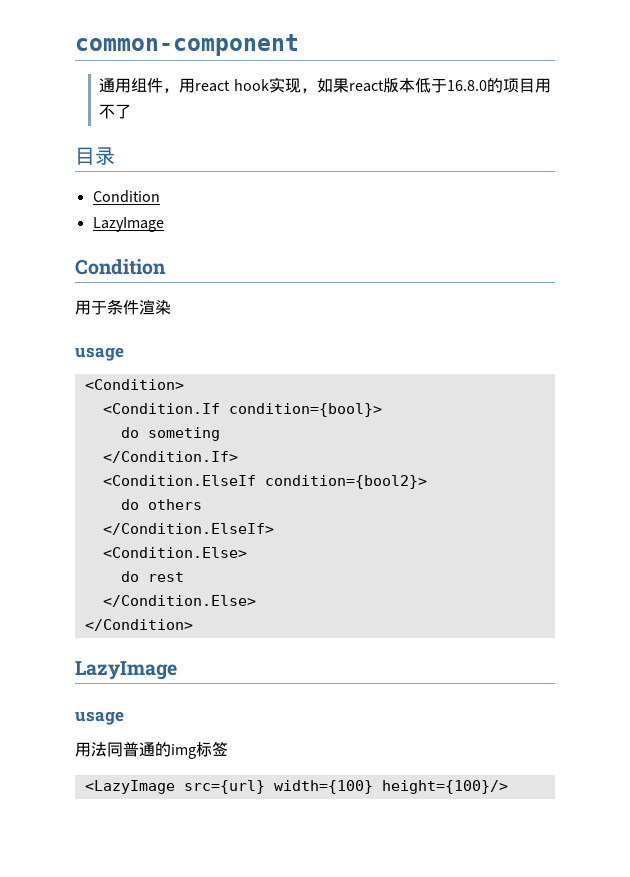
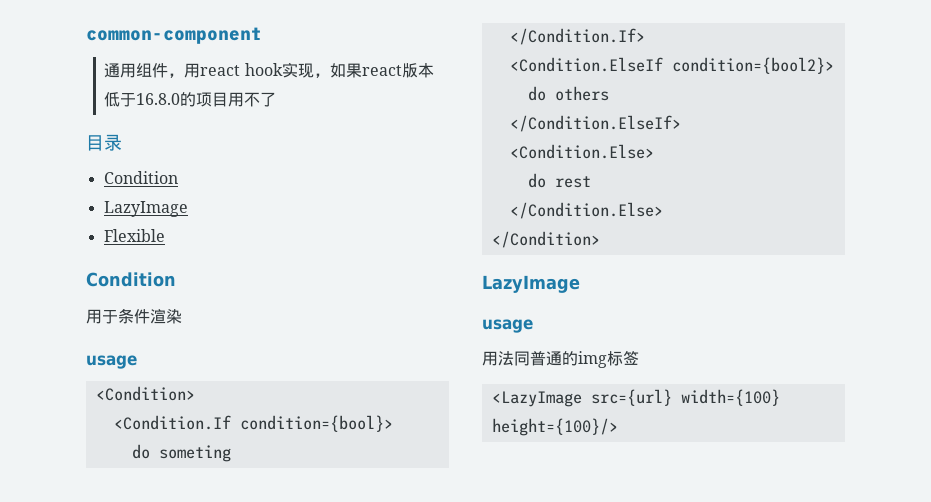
(164, 224) none -> [103,229,165,242] // Flexible

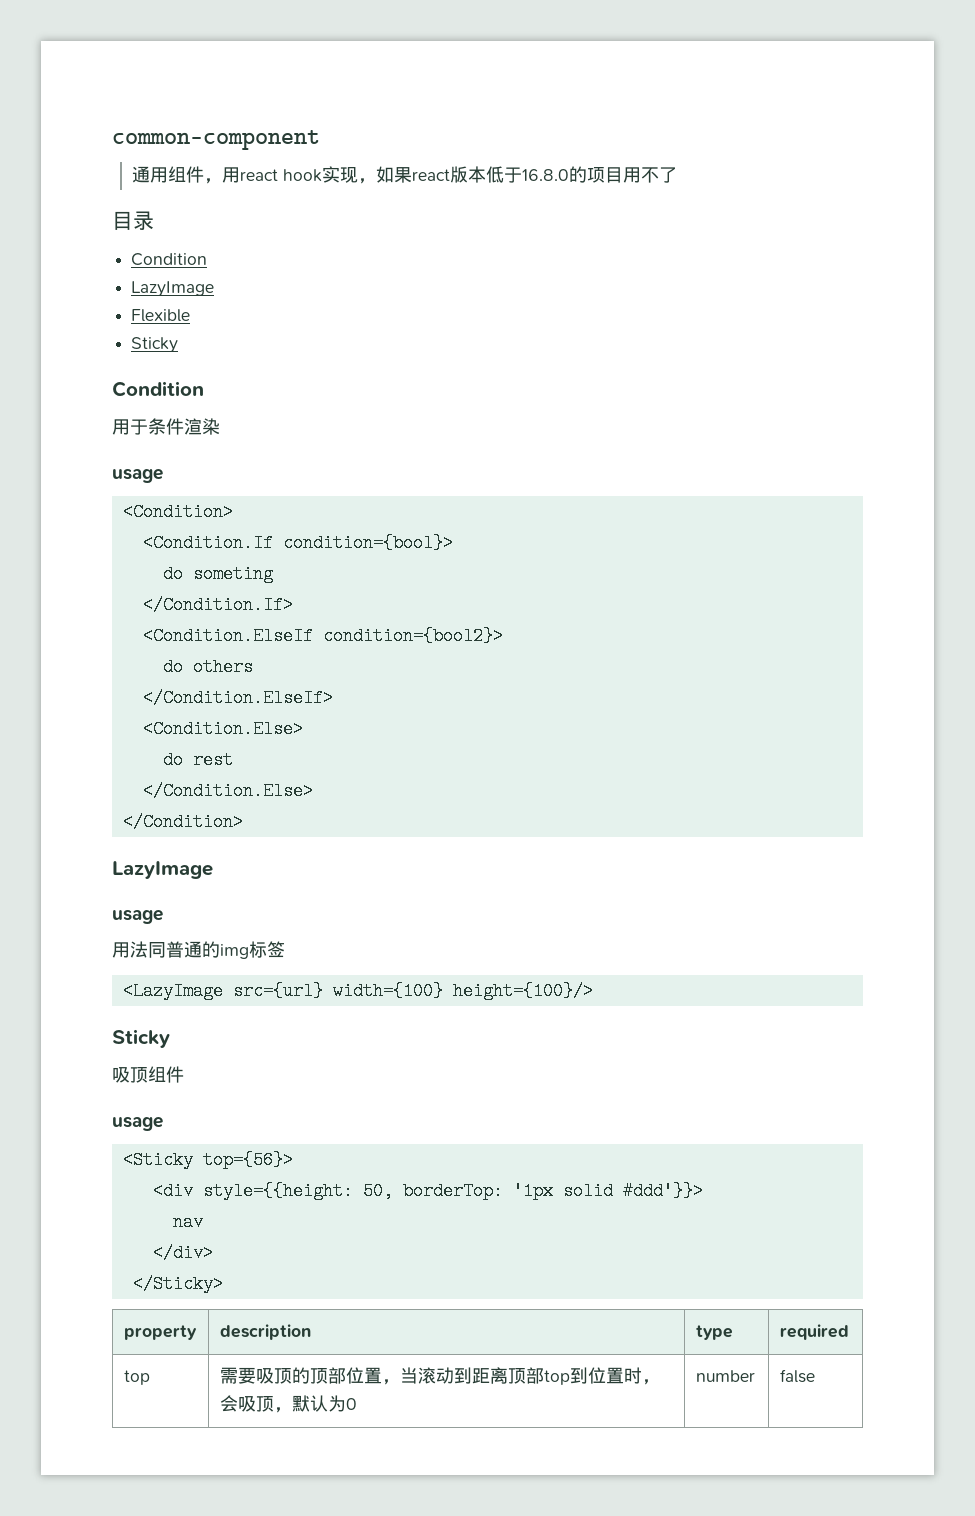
(165, 235) none -> [131,337,179,353] // Sticky
(618, 427) none -> [112,1029,170,1048] [112,1066,184,1083] [112,1116,163,1131] [122,1151,293,1169] [152,1182,703,1200] [172,1213,203,1231] [152,1244,213,1262] [132,1275,223,1293] [123,1325,197,1340] [219,1324,311,1340] [695,1325,733,1340] [779,1324,849,1340] [123,1370,150,1385] [219,1367,660,1385] [219,1395,357,1413] [695,1370,755,1382] [779,1369,815,1383] // Sticky // 吸顶组件 // usage // <Sticky top={56}> // <div style={{height: 50, borderTop: '1px solid #ddd'}}> // nav // </div> // </Sticky> // property | description | type | required // top | 需要吸顶的顶部位置，当滚动到距离顶部top到位置时，会吸顶，默认为0 | number | false

